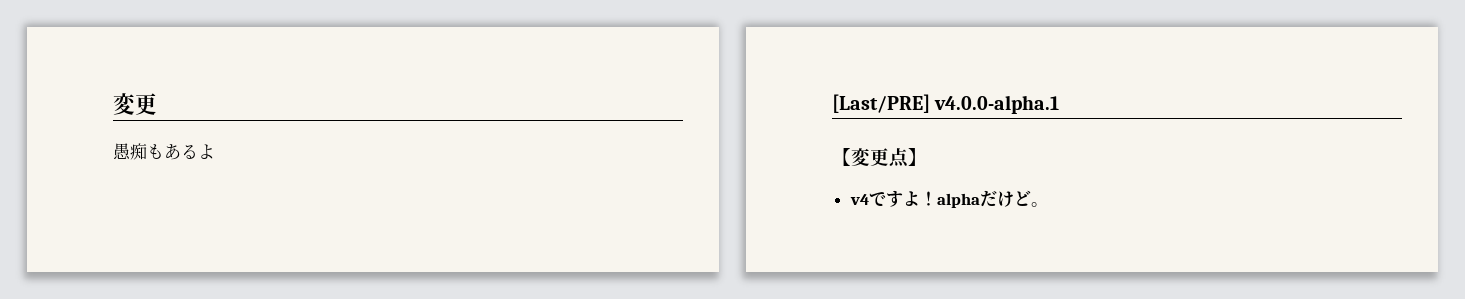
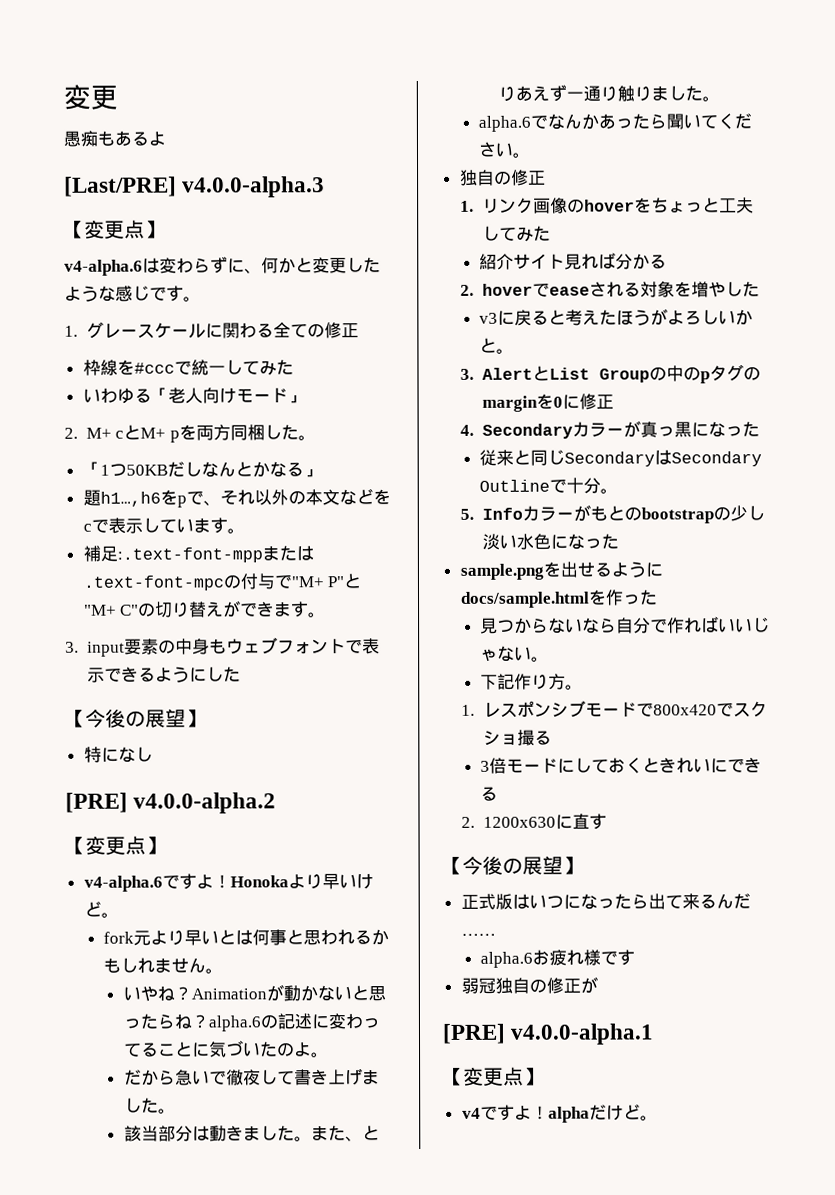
(930, 103) none -> [182,176,326,198] [64,219,165,239] [64,256,381,276] [64,285,201,302] [64,321,359,339] [82,359,294,376] [82,387,305,404] [64,424,316,443] [82,461,321,478] [82,488,391,508] [82,517,245,534] [82,545,314,563] [82,573,362,591] [83,600,327,618] [65,637,380,657] [86,666,241,683] [65,708,206,728] [83,746,153,763] [65,792,277,814] [65,835,166,855] [83,873,374,892] [83,900,119,918] [103,929,390,946] [103,957,224,974] [122,984,386,1002] [122,1013,380,1032] [123,1040,329,1058] [123,1068,380,1086] [123,1097,176,1114] [123,1125,380,1142] [497,84,720,102] [478,113,753,132] [478,141,532,158] [459,169,546,186] [460,197,754,214] [481,225,551,242] [479,252,668,270] [460,280,760,298] [479,308,754,326] [479,337,515,354] [460,364,761,384] [481,393,614,412] [460,420,760,439] [479,449,763,467] [479,477,619,494] [460,504,765,524] [481,533,619,550] [459,561,663,580] [459,589,658,608] [480,616,771,634] [480,645,550,662] [480,673,584,690] [461,700,768,718] [482,729,552,746] [480,757,763,774] [480,786,499,801] [461,813,607,830] [442,855,583,875] [460,893,751,910] [460,933,496,936] [480,949,636,968] [460,976,598,994] [442,1023,506,1044] v4.0.0-alpha.3 // 【変更点】 // v4-alpha.6は変わらずに、何かと変更したような感じです。 // 1.グレースケールに関わる全ての修正 // 枠線を#cccで統一してみた // いわゆる「老人向けモード」 // 2. M+ cとM+ pを両方同梱した。 // 「1つ50KBだしなんとかなる」 // 題h1…,h6をpで、それ以外の本文などをcで表示しています。 // 補足:.text-font-mppまたは.text-font-mpcの付与で"M+ P"と"M+ C"の切り替えができます。 // 3. input要素の中身もウェブフォントで表示できるようにした // 【今後の展望】 // 特になし // [PRE] v4.0.0-alpha.2 // 【変更点】 // v4-alpha.6ですよ！Honokaより早いけど。 // fork元より早いとは何事と思われるかもしれません。 // いやね？Animationが動かないと思ったらね？alpha.6の記述に変わってることに気づいたのよ。 // だから急いで徹夜して書き上げました。 // 該当部分は動きました。また、とりあえず一通り触りました。 // alpha.6でなんかあったら聞いてください。 // 独自の修正 // 1.リンク画像のhoverをちょっと工夫してみた // 紹介サイト見れば分かる // 2. hoverでeaseされる対象を増やした // v3に戻ると考えたほうがよろしいかと。 // 3. AlertとList Groupの中のpタグのmarginを0に修正 // 4. Secondaryカラーが真っ黒になった // 従来と同じSecondaryはSecondary Outlineで十分。 // 5. Infoカラーがもとのbootstrapの少し淡い水色になった // sample.pngを出せるようにdocs/sample.htmlを作った // 見つからないなら自分で作ればいいじゃない。 // 下記作り方。 // 1.レスポンシブモードで800x420でスクショ撮る // 3倍モードにしておくときれいにできる // 2. 1200x630に直す // 【今後の展望】 // 正式版はいつになったら出て来るんだ…… // alpha.6お疲れ様です // 弱冠独自の修正が // [PRE]

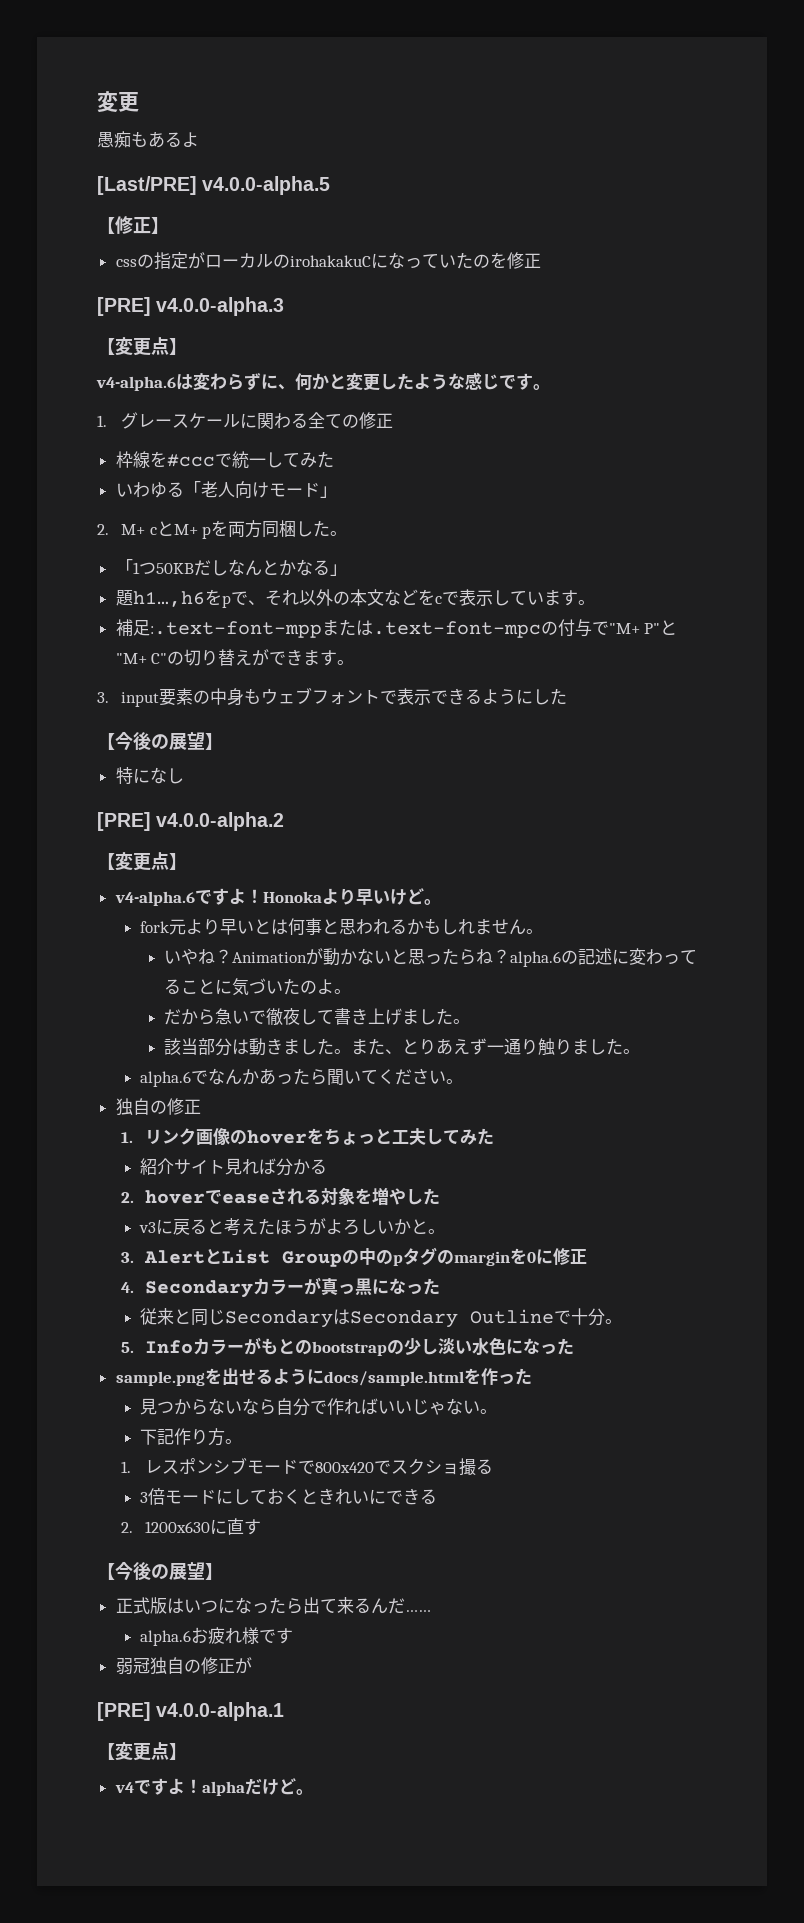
(177, 186) none -> [202,176,331,195] [97,216,169,234] [115,252,541,270] [97,297,151,316] v4.0.0-alpha.5 // 【修正】 // cssの指定がローカルのirohakakuCになっていたのを修正 // [PRE]

